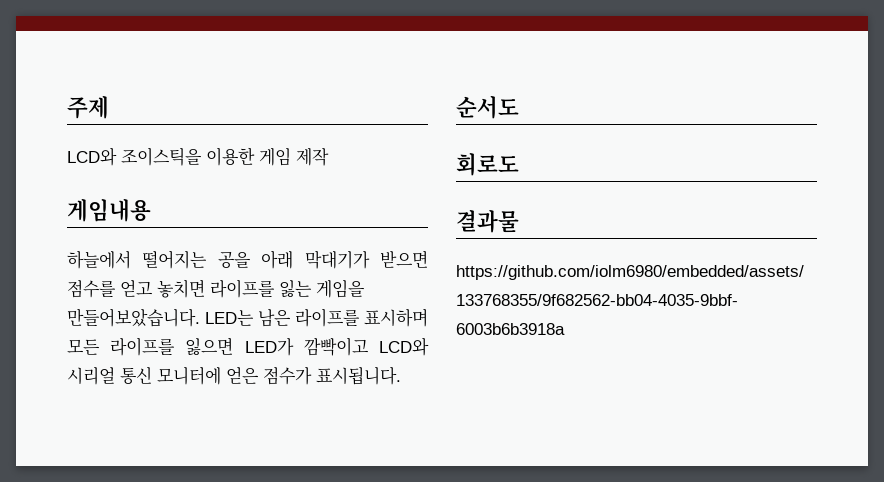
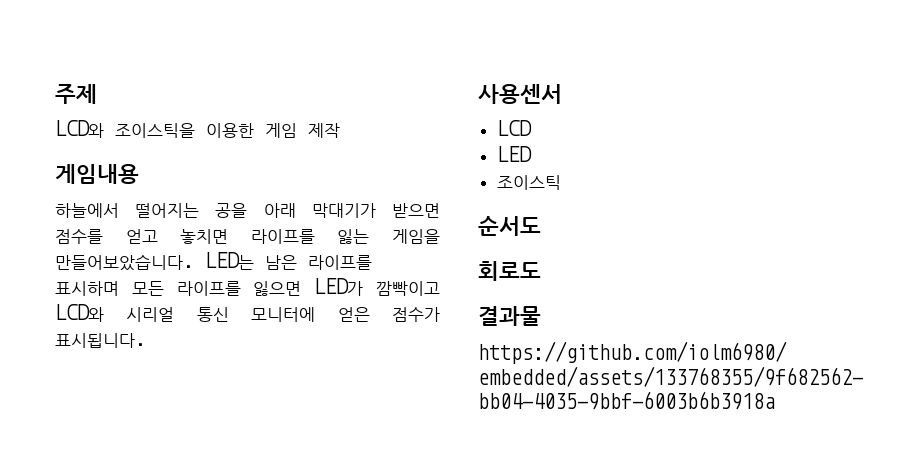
(401, 376) none -> [478,84,562,104] [496,120,532,136] [496,146,532,162] [496,175,561,190] // 사용센서 // LCD // LED // 조이스틱

